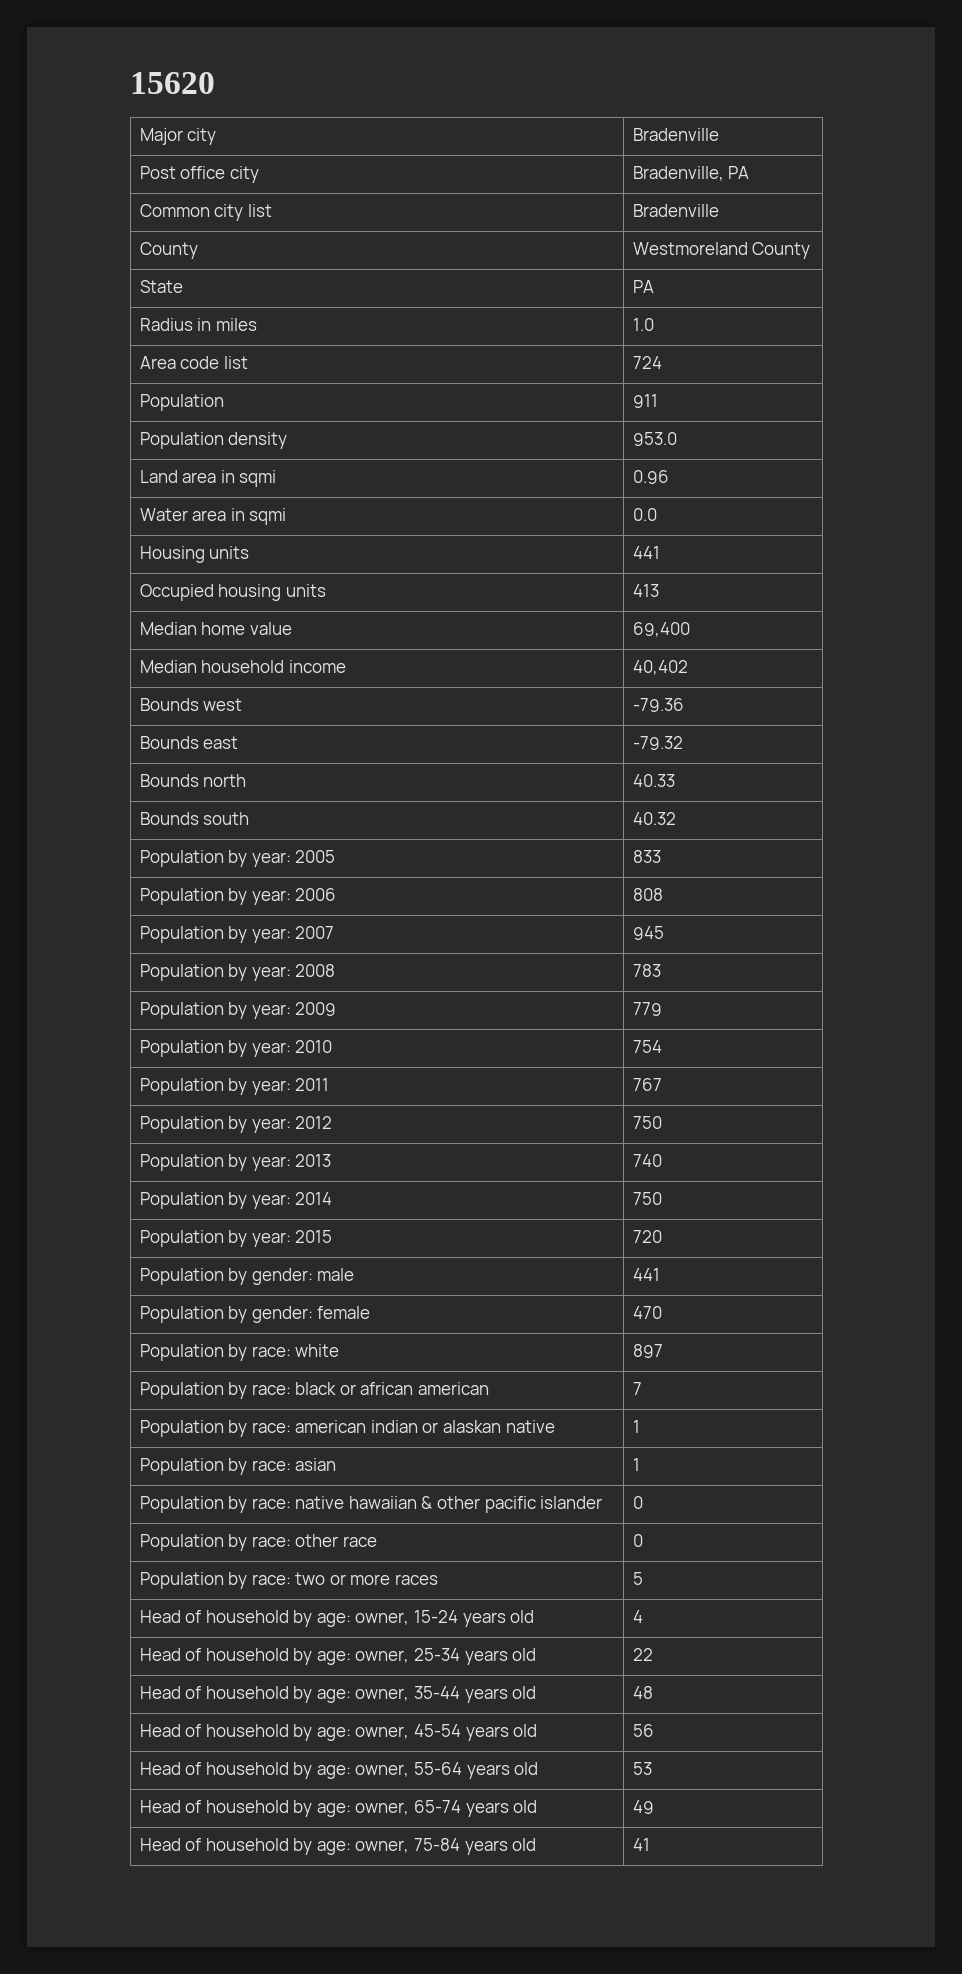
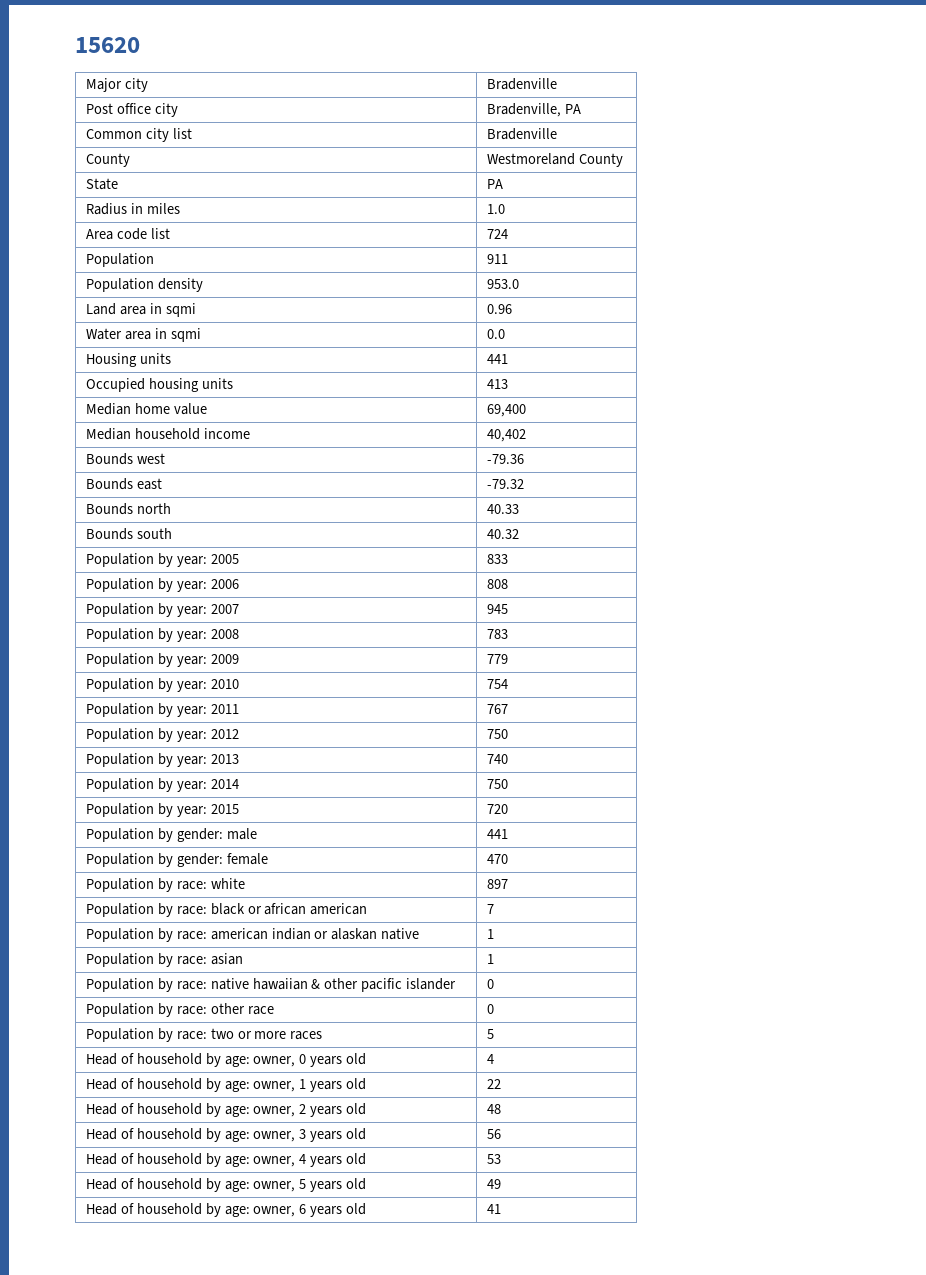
[414,1610,459,1623] 15-24 -> [299,1054,307,1064] 0
[414,1648,461,1661] 25-34 -> [299,1079,307,1089] 1
[414,1686,461,1699] 35-44 -> [299,1104,307,1114] 2
[414,1724,462,1737] 45-54 -> [299,1129,307,1139] 3
[414,1762,463,1775] 55-64 -> [299,1154,307,1164] 4
[414,1800,462,1813] 65-74 -> [299,1179,307,1189] 5
[414,1838,461,1851] 75-84 -> [299,1204,307,1214] 6

